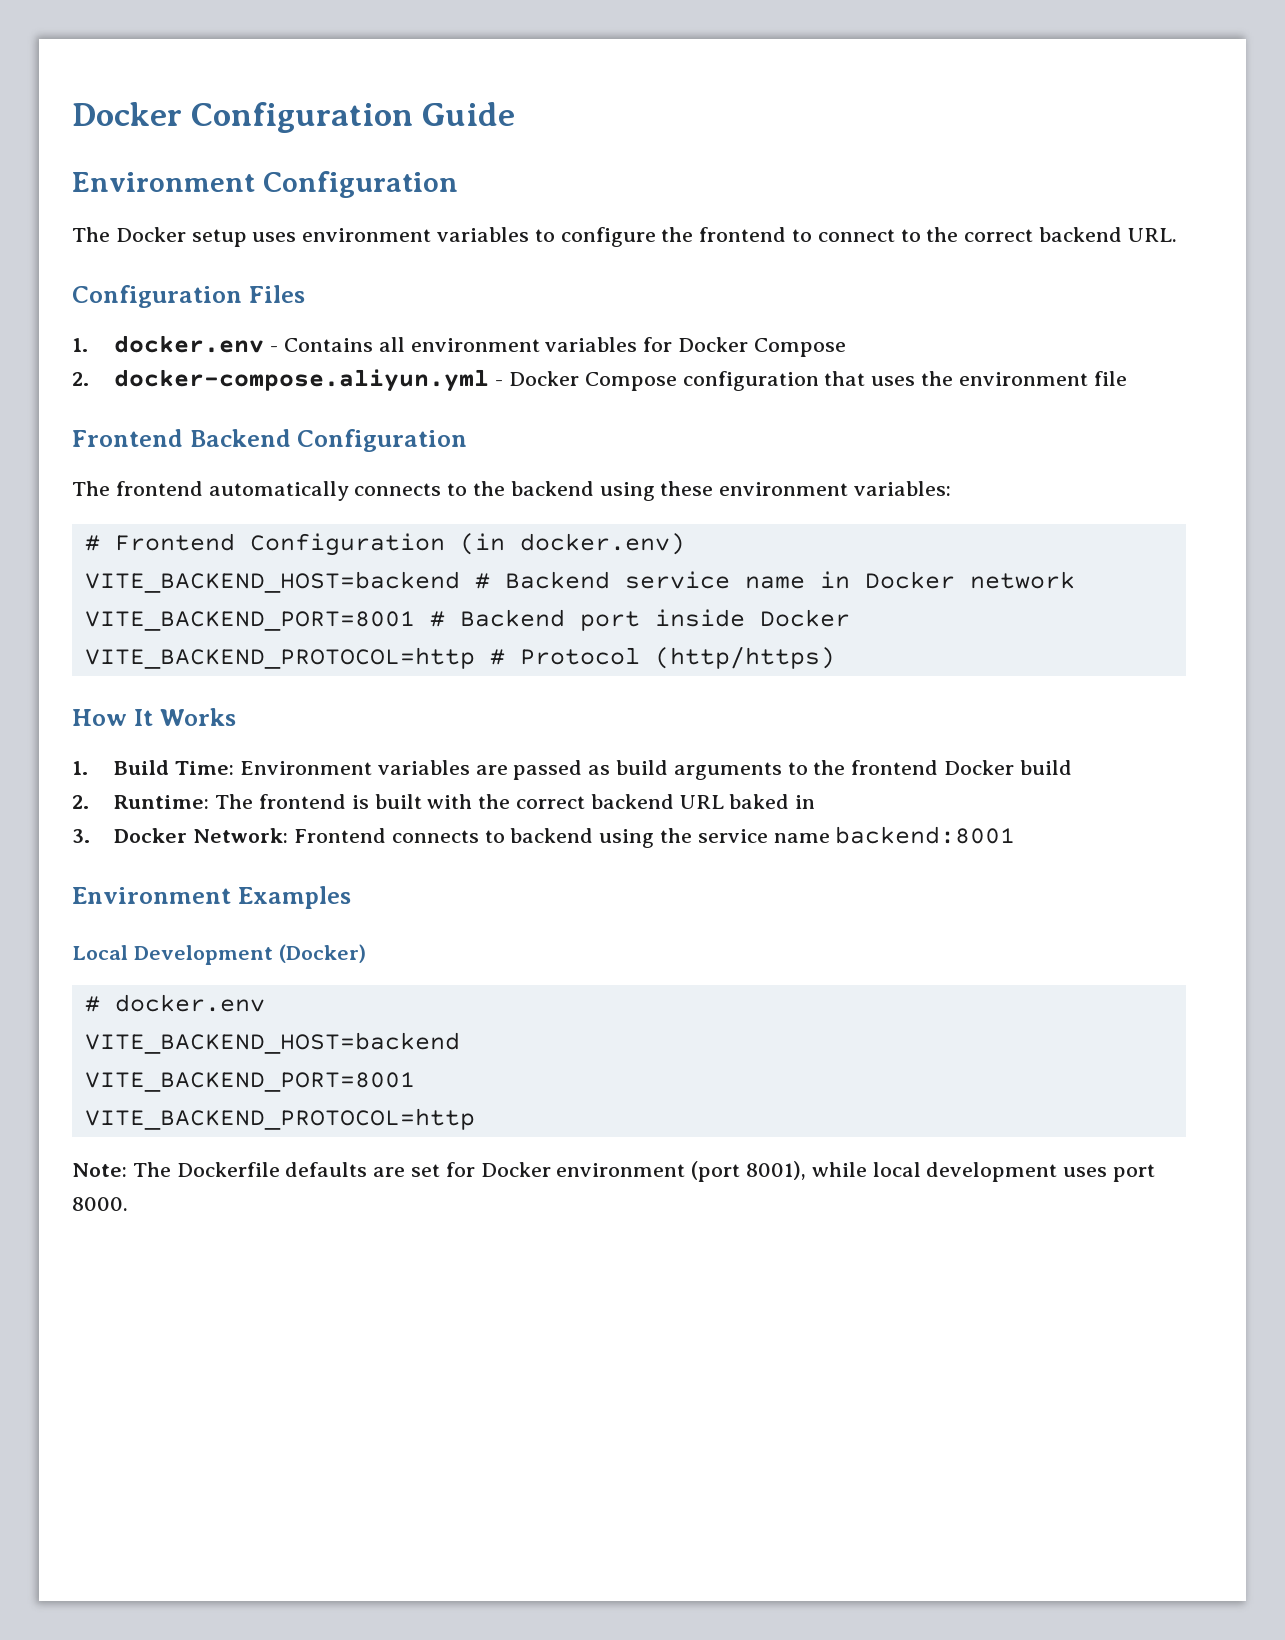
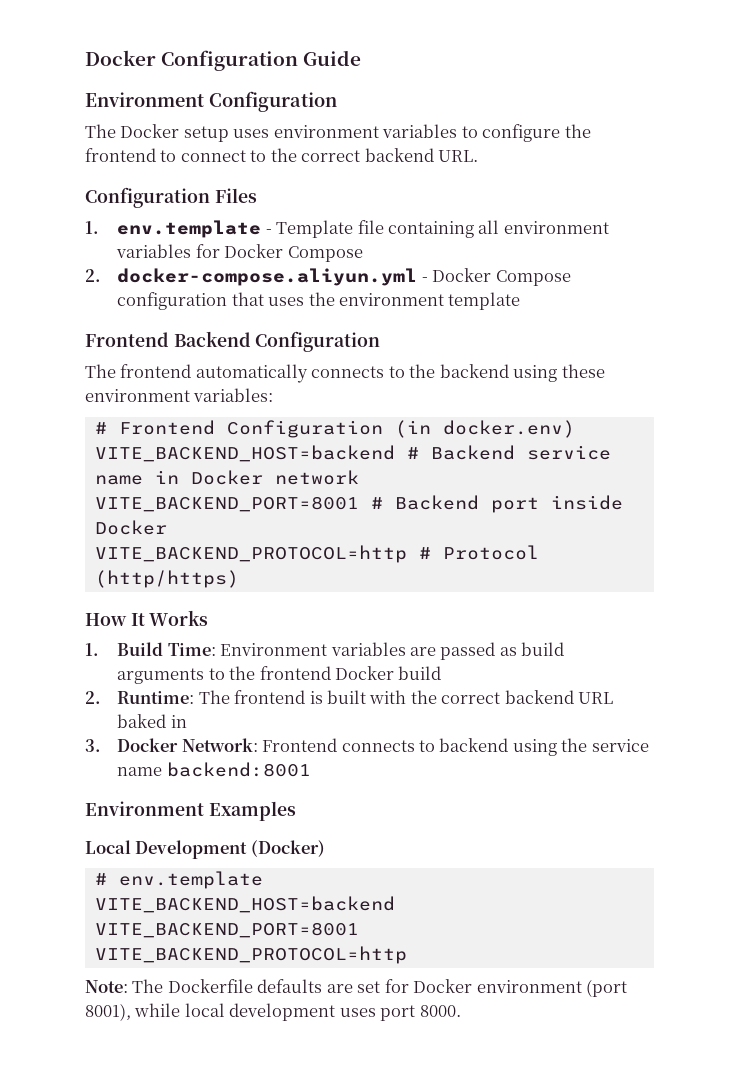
[114,335,373,353] docker.env - Contains -> [117,220,474,238] env.template - Template file containing
[1093,371,1127,386] file -> [448,292,521,310] template
[114,994,265,1012] docker.env -> [118,871,263,889] env.template

